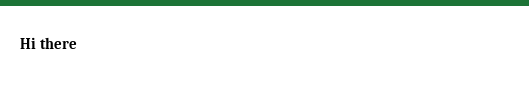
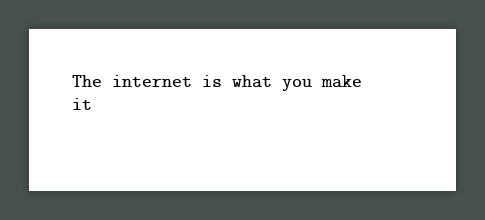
[20,37,78,49] Hi there -> [72,75,362,91] [72,98,92,110] The internet is what you make it

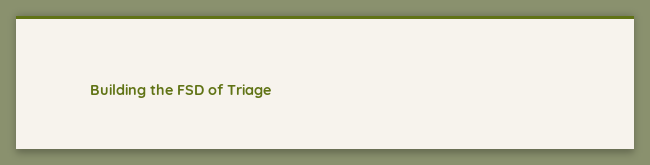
[72,75,362,91] [72,98,92,110] The internet is what you make it -> [90,84,271,98] Building the FSD of Triage

